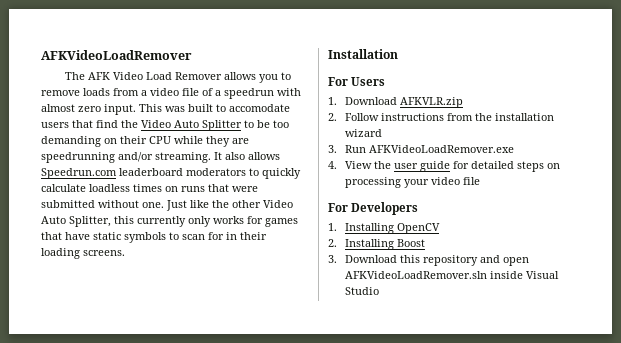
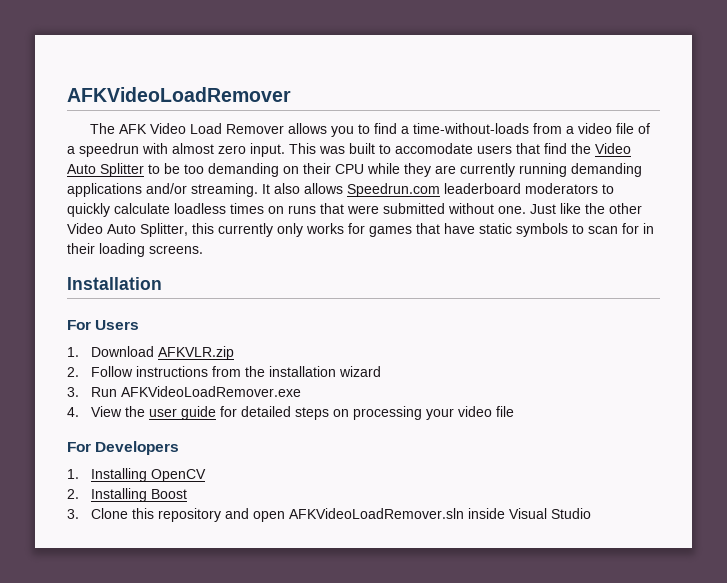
[41,88,110,96] remove loads -> [373,123,529,134] find a time-without-loads
[41,152,115,163] speedrunning -> [460,163,642,177] [67,183,142,197] currently running demanding applications
[345,255,398,263] Download -> [90,508,128,519] Clone

